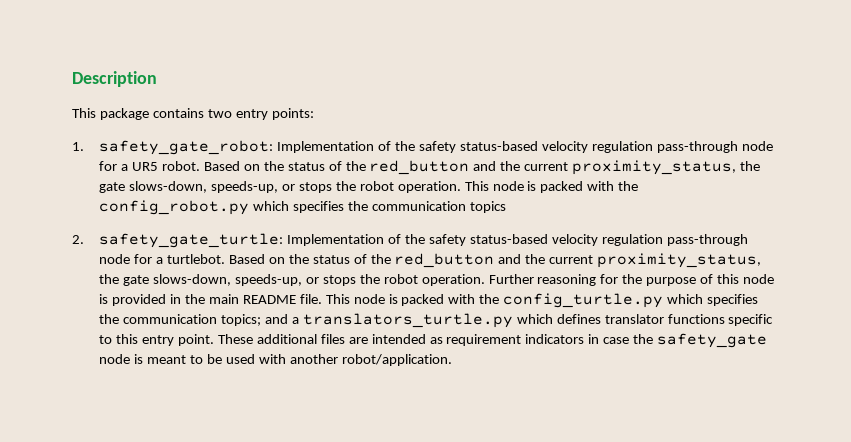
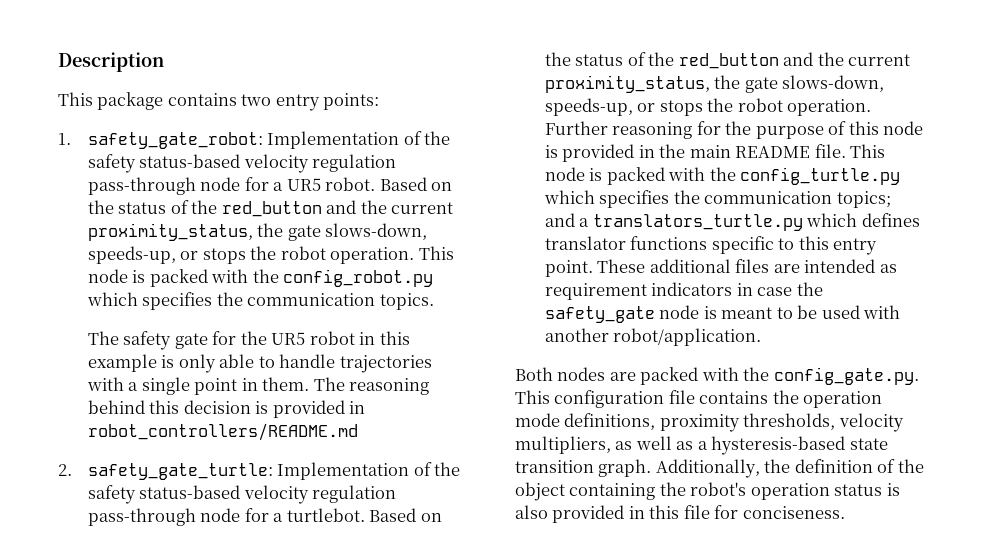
[469,201,506,213] topics -> [379,293,434,310] [87,331,410,350] [87,354,432,373] [86,377,430,395] [87,400,366,418] [87,423,358,441] topics. // The safety gate for the UR5 robot in this example is only able to handle trajectories with a single point in them. The reasoning behind this decision is provided in robot_controllers/README.md
(452, 360) none -> [515,367,919,385] [515,390,883,408] [515,413,904,432] [515,436,888,455] [515,459,924,478] [515,482,900,501] [515,505,845,523] // Both nodes are packed with the config_gate.py. This configuration file contains the operation mode definitions, proximity thresholds, velocity multipliers, as well as a hysteresis-based state transition graph. Additionally, the definition of the object containing the robot's operation status is also provided in this file for conciseness.

